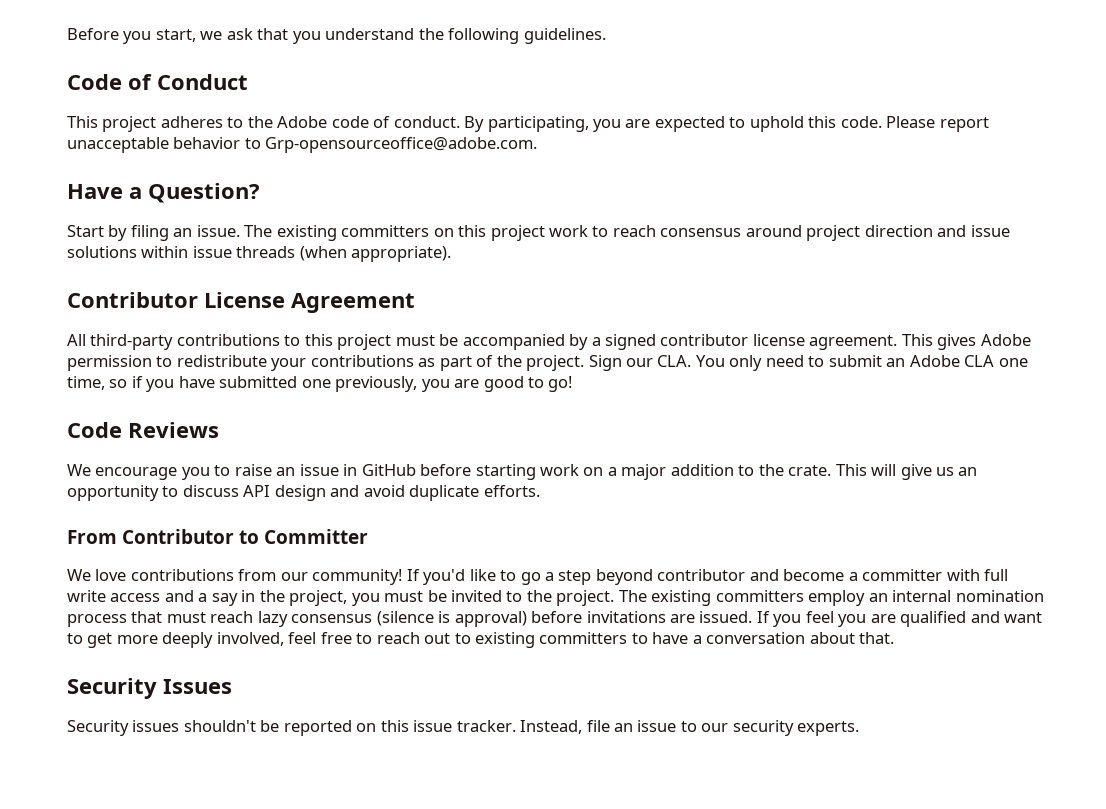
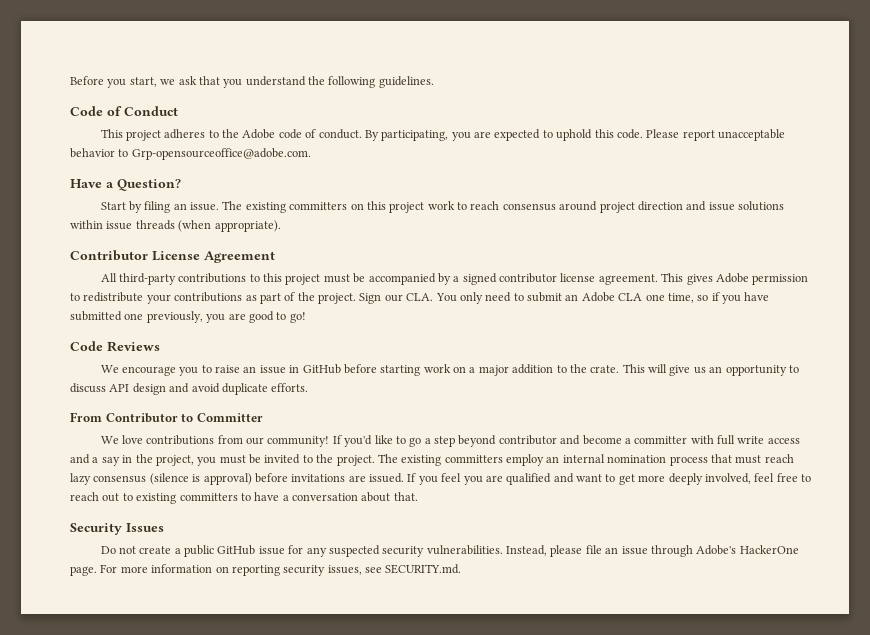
[67,720,860,736] Security issues shouldn't be reported on this issue tracker. Instead, file an issue to our security experts. -> [100,545,799,557] [70,564,462,576] Do not create a public GitHub issue for any suspected security vulnerabilities. Instead, please file an issue through Adobe's HackerOne page. For more information on reporting security issues, see SECURITY.md.

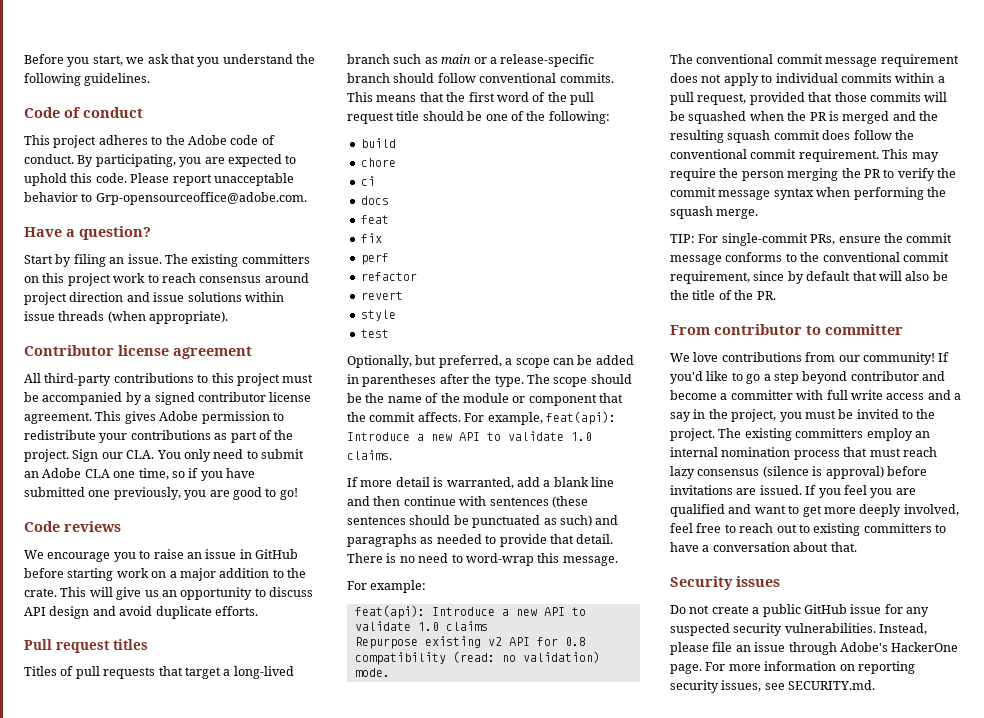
[124,106,178,116] Conduct -> [83,107,143,118] conduct
[117,179,181,191] Question? -> [79,226,151,240] question?
[152,251,275,263] License Agreement -> [118,345,252,359] license agreement
[107,341,160,352] Reviews -> [64,521,121,532] reviews
[70,412,263,423] From Contributor to Committer -> [24,639,148,653] [24,666,294,679] [347,54,595,67] [347,73,614,83] [347,92,594,105] [347,111,610,124] [360,138,396,148] [360,158,396,167] [360,176,375,186] [360,196,389,205] [360,215,389,224] [360,233,382,243] [360,253,389,265] [360,272,417,281] [360,291,403,300] [360,310,396,321] [360,329,389,338] [347,355,634,368] [347,374,632,387] [347,393,623,406] [347,411,616,425] [347,431,592,441] [347,450,392,460] [347,477,614,489] [347,496,588,508] [347,515,619,528] [347,534,614,547] [347,553,618,566] [347,580,427,593] [354,605,586,619] [354,621,488,631] [354,636,586,649] [354,651,600,665] [354,668,390,677] [670,54,959,67] [670,73,945,86] [670,92,948,105] [670,111,938,124] [670,130,914,143] [670,149,939,162] [670,168,956,181] [670,187,946,200] [670,206,759,219] [670,233,953,246] [670,252,949,265] [670,271,948,284] [670,290,776,300] [670,324,903,335] Pull request titles // Titles of pull requests that target a long-lived branch such as main or a release-specific branch should follow conventional commits. This means that the first word of the pull request title should be one of the following: // build // chore // ci // docs // feat // fix // perf // refactor // revert // style // test // Optionally, but preferred, a scope can be added in parentheses after the type. The scope should be the name of the module or component that the commit affects. For example, feat(api): Introduce a new API to validate 1.0 claims. // If more detail is warranted, add a blank line and then continue with sentences (these sentences should be punctuated as such) and paragraphs as needed to provide that detail. There is no need to word-wrap this message. // For example: // feat(api): Introduce a new API to validate 1.0 claims // Repurpose existing v2 API for 0.8 compatibility (read: no validation) mode. // The conventional commit message requirement does not apply to individual commits within a pull request, provided that those commits will be squashed when the PR is merged and the resulting squash commit does follow the conventional commit requirement. This may require the person merging the PR to verify the commit message syntax when performing the squash merge. // TIP: For single-commit PRs, ensure the commit message conforms to the conventional commit requirement, since by default that will also be the title of the PR. // From contributor to committer
[126,523,164,532] Issues -> [736,576,780,587] issues

